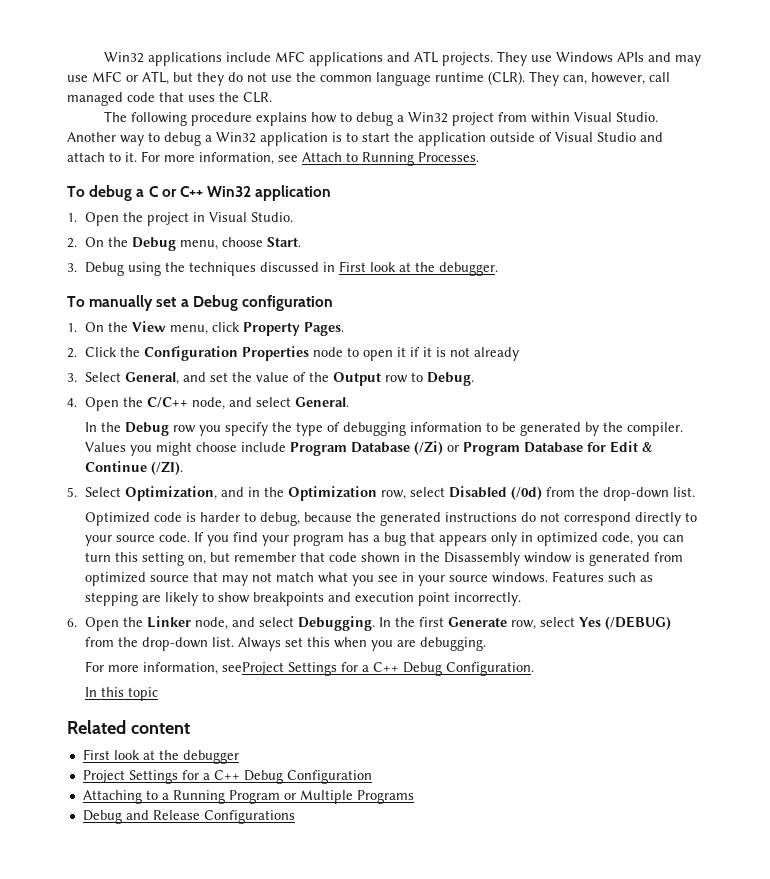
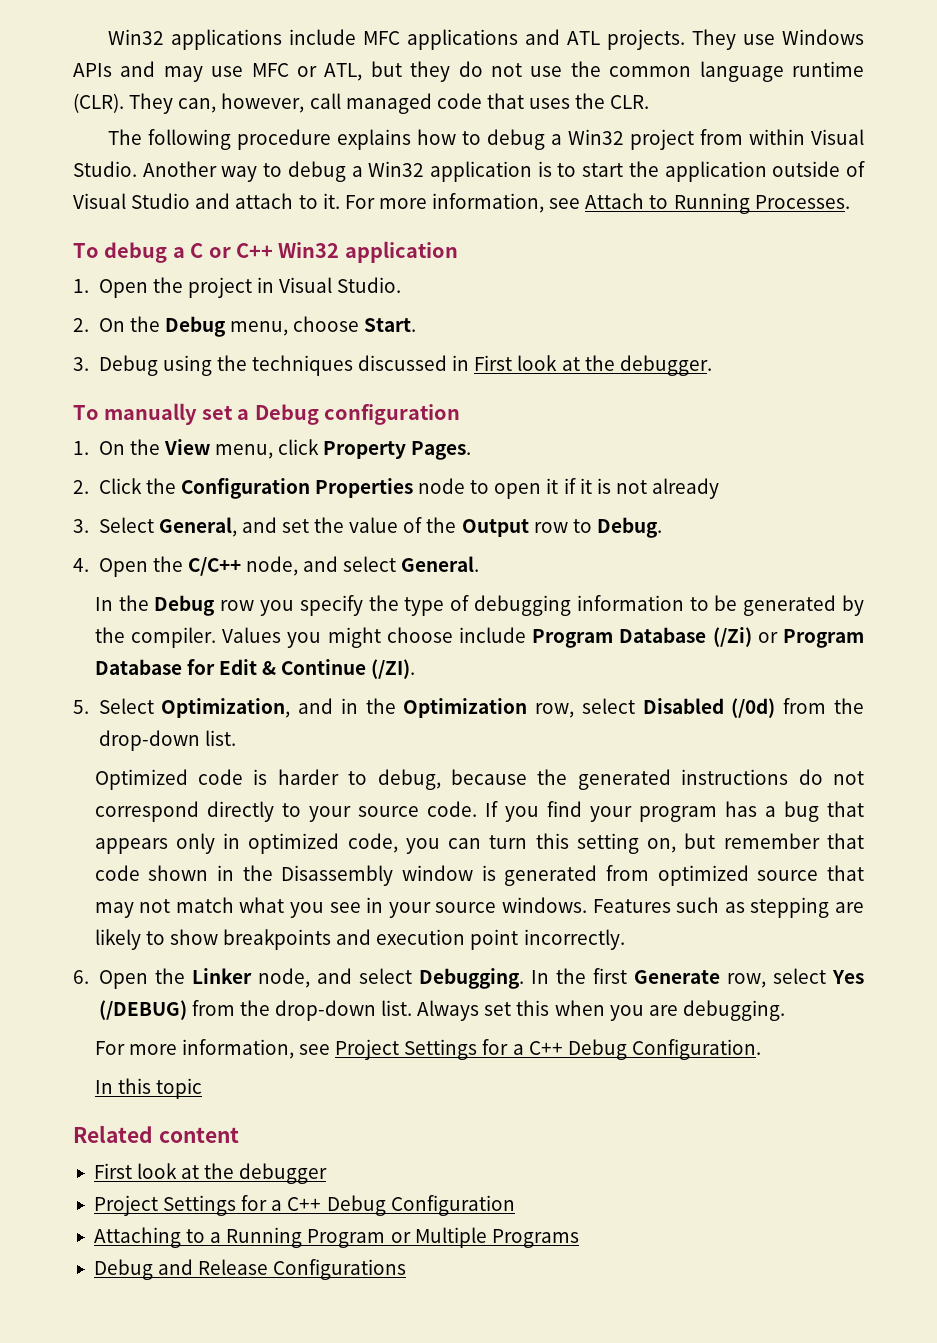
[222,662,285,675] seeProject -> [299,1039,400,1060] see Project

